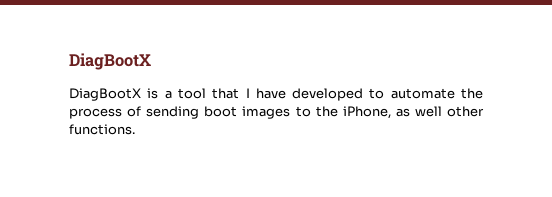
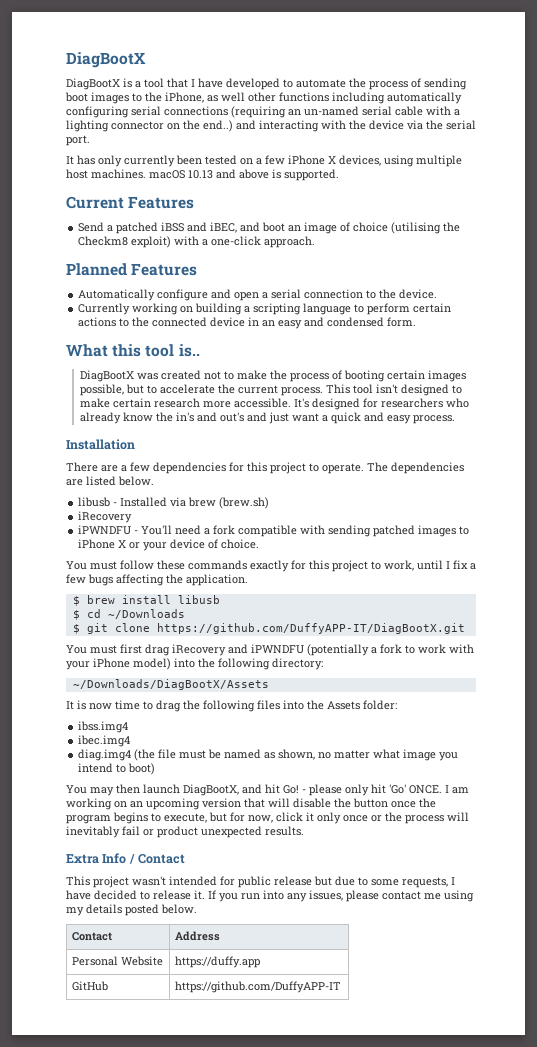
[69,124,135,135] functions. -> [279,92,462,104] [66,106,460,118] [66,120,476,132] [66,135,90,146] [66,155,462,167] [66,169,339,181] [66,196,195,209] [78,222,461,234] [78,236,316,248] [66,263,198,276] [78,289,438,301] [78,303,452,315] [78,317,417,329] [66,344,200,357] [79,370,466,382] [79,384,462,396] [79,398,469,410] [79,412,455,424] [66,439,135,450] [66,462,464,474] [66,476,154,486] [78,497,270,509] [78,511,133,523] [78,525,470,537] [78,539,260,551] [66,560,476,572] [66,574,248,586] [72,595,220,606] [72,609,185,620] [72,623,465,634] [66,644,474,656] [66,658,323,670] [72,679,269,690] [66,700,397,712] [78,721,129,733] [78,735,131,747] [78,749,459,761] [78,763,156,775] [66,784,469,796] [66,798,436,810] [66,812,469,824] [66,826,304,838] [66,853,186,864] [66,876,455,888] [66,890,474,902] [66,904,197,916] [71,932,112,941] [174,931,220,941] [71,956,163,966] [174,956,260,968] [71,981,108,991] [174,981,341,993] functions including automatically configuring serial connections (requiring an un-named serial cable with a lighting connector on the end..) and interacting with the device via the serial port. // It has only currently been tested on a few iPhone X devices, using multiple host machines. macOS 10.13 and above is supported. // Current Features // Send a patched iBSS and iBEC, and boot an image of choice (utilising the Checkm8 exploit) with a one-click approach. // Planned Features // Automatically configure and open a serial connection to the device. // Currently working on building a scripting language to perform certain actions to the connected device in an easy and condensed form. // What this tool is.. // DiagBootX was created not to make the process of booting certain images possible, but to accelerate the current process. This tool isn't designed to make certain research more accessible. It's designed for researchers who already know the in's and out's and just want a quick and easy process. // Installation // There are a few dependencies for this project to operate. The dependencies are listed below. // libusb - Installed via brew (brew.sh) // iRecovery // iPWNDFU - You'll need a fork compatible with sending patched images to iPhone X or your device of choice. // You must follow these commands exactly for this project to work, until I fix a few bugs affecting the application. // $ brew install libusb // $ cd ~/Downloads // $ git clone https://github.com/DuffyAPP-IT/DiagBootX.git // You must first drag iRecovery and iPWNDFU (potentially a fork to work with your iPhone model) into the following directory: // ~/Downloads/DiagBootX/Assets // It is now time to drag the following files into the Assets folder: // ibss.img4 // ibec.img4 // diag.img4 (the file must be named as shown, no matter what image you intend to boot) // You may then launch DiagBootX, and hit Go! - please only hit 'Go' ONCE. I am working on an upcoming version that will disable the button once the program begins to execute, but for now, click it only once or the process will inevitably fail or product unexpected results. // Extra Info / Contact // This project wasn't intended for public release but due to some requests, I have decided to release it. If you run into any issues, please contact me using my details posted below. // Contact | Address // Personal Website | https://duffy.app // GitHub | https://github.com/DuffyAPP-IT

